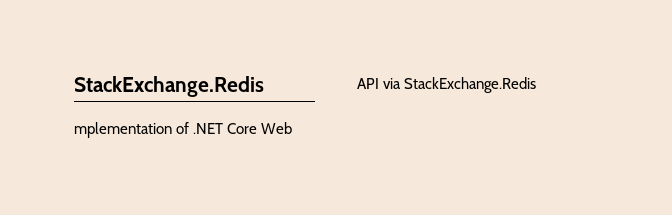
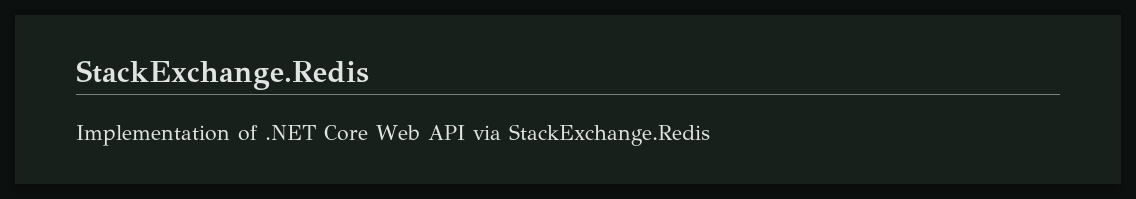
[74,122,172,138] mplementation -> [76,125,230,146] Implementation

